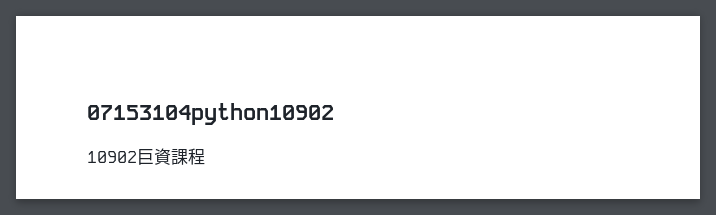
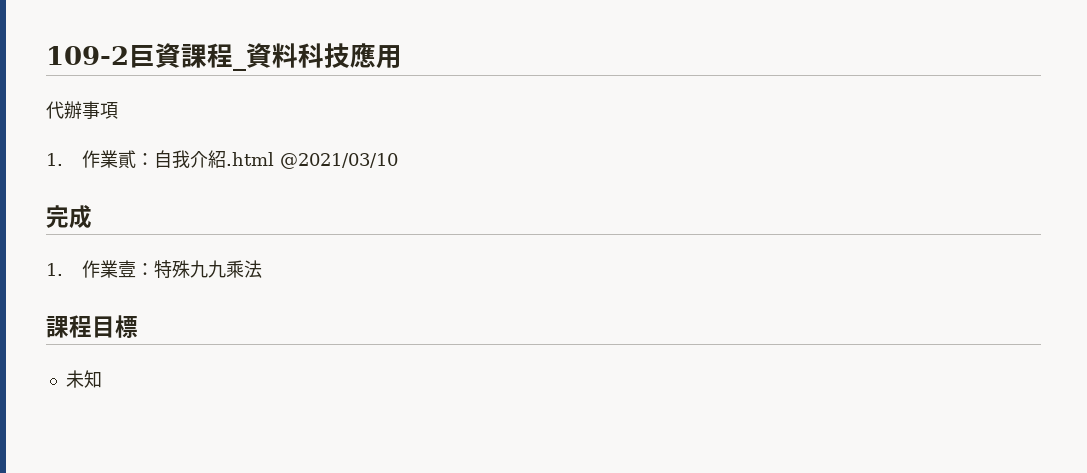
[87,103,334,125] [87,148,205,165] 07153104python10902 // 10902巨資課程 -> [46,43,402,71] [46,101,118,119] [46,150,398,169] [46,205,92,229] [46,260,262,278] [46,315,138,338] [65,370,102,388] 109-2巨資課程_資料科技應用 // 代辦事項 // 1.作業貳：自我介紹.html @2021/03/10 // 完成 // 1.作業壹：特殊九九乘法 // 課程目標 // 未知

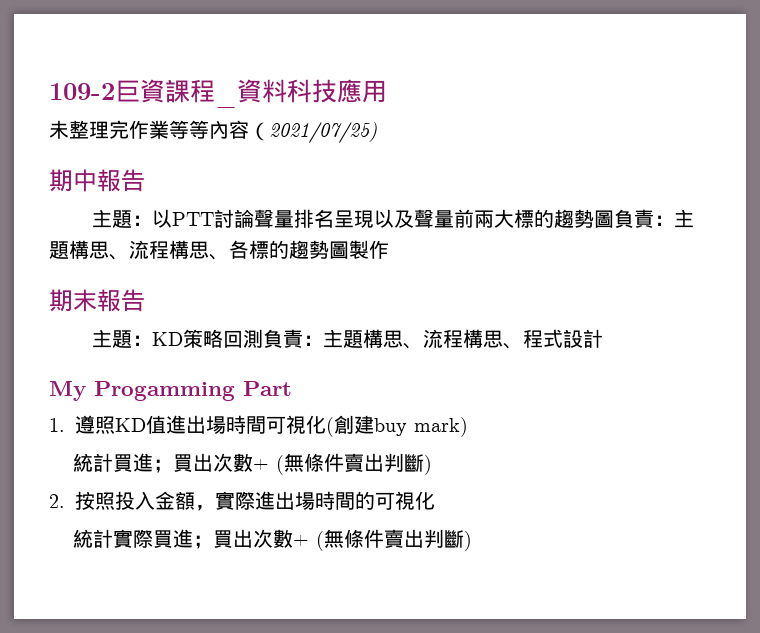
[46,101,118,119] [46,150,398,169] [46,205,92,229] [46,260,262,278] [46,315,138,338] [65,370,102,388] 代辦事項 // 1.作業貳：自我介紹.html @2021/03/10 // 完成 // 1.作業壹：特殊九九乘法 // 課程目標 // 未知 -> [49,120,377,144] [49,169,145,192] [91,209,694,228] [49,240,389,260] [49,289,145,312] [91,329,603,349] [49,381,292,401] [49,415,468,437] [72,453,432,475] [49,491,435,511] [72,529,472,551] 未整理完作業等等內容（2021/07/25) // 期中報告 // 主題：以PTT討論聲量排名呈現以及聲量前兩大標的趨勢圖負責：主題構思、流程構思、各標的趨勢圖製作 // 期末報告 // 主題：KD策略回測負責：主題構思、流程構思、程式設計 // My Progamming Part // 1.遵照KD值進出場時間可視化(創建buy mark) // 統計買進；買出次數+ (無條件賣出判斷) // 2.按照投入金額，實際進出場時間的可視化 // 統計實際買進；買出次數+ (無條件賣出判斷)

